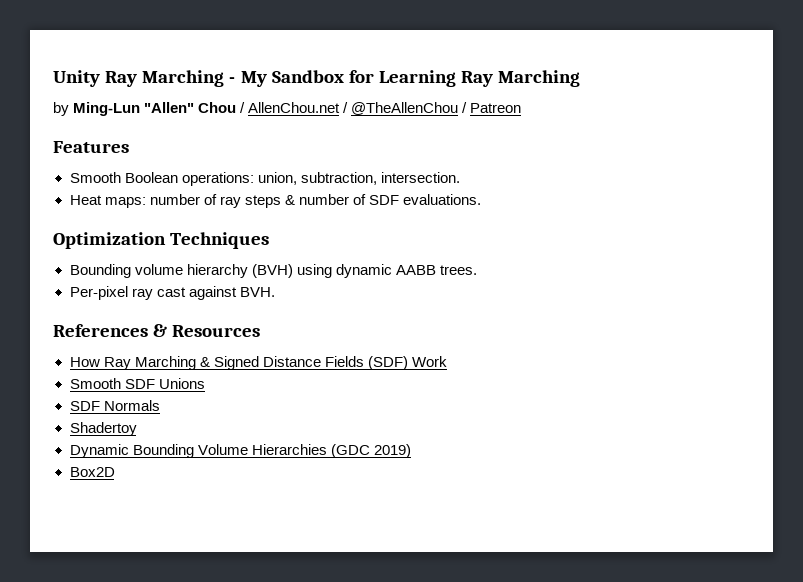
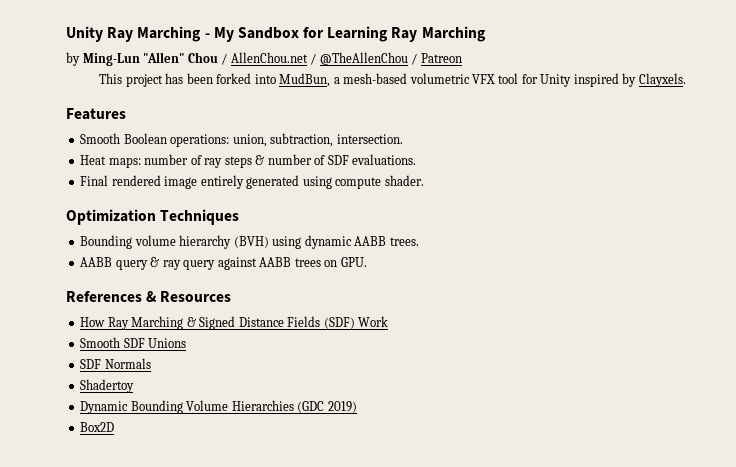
(522, 108) none -> [99,73,686,87] // This project has been forked into MudBun, a mesh-based volumetric VFX tool for Unity inspired by Clayxels.
(482, 199) none -> [80,175,424,189] // Final rendered image entirely generated using compute shader.
[69,286,275,300] Per-pixel ray cast against BVH. -> [80,257,367,270] AABB query & ray query against AABB trees on GPU.

